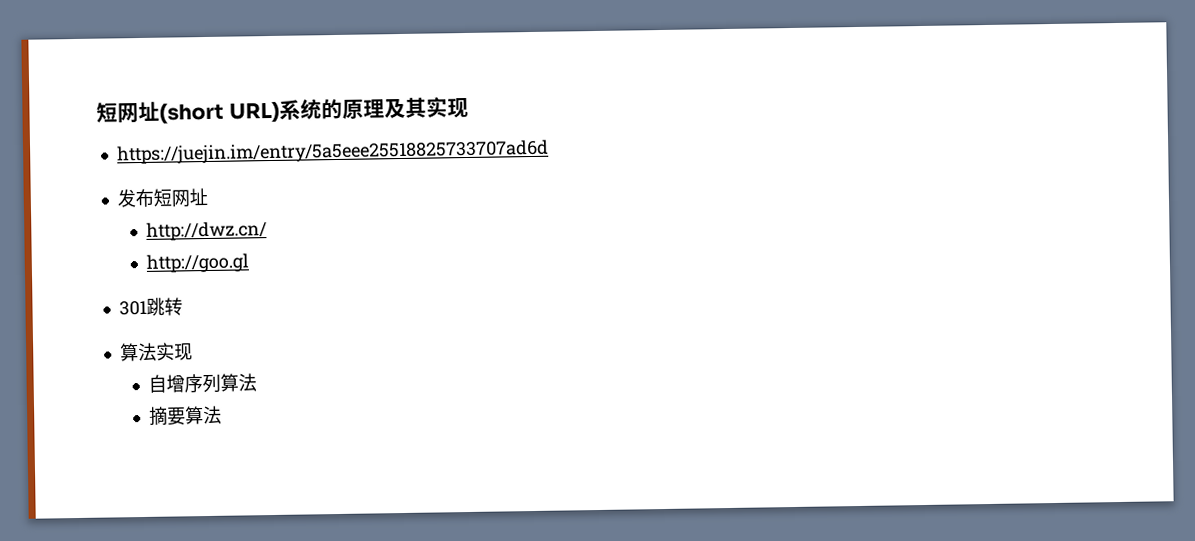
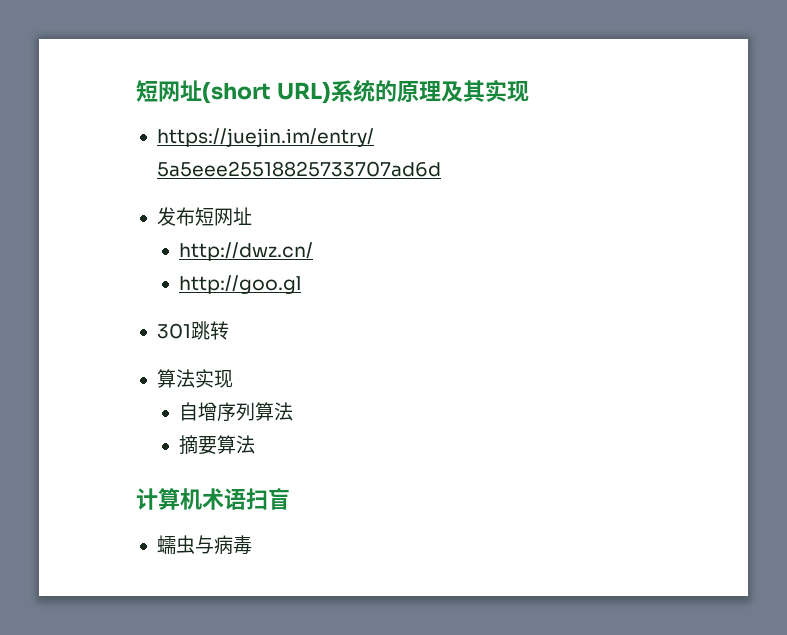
(223, 415) none -> [136,488,290,510] [156,535,252,555] // 计算机术语扫盲 // 蠕虫与病毒

